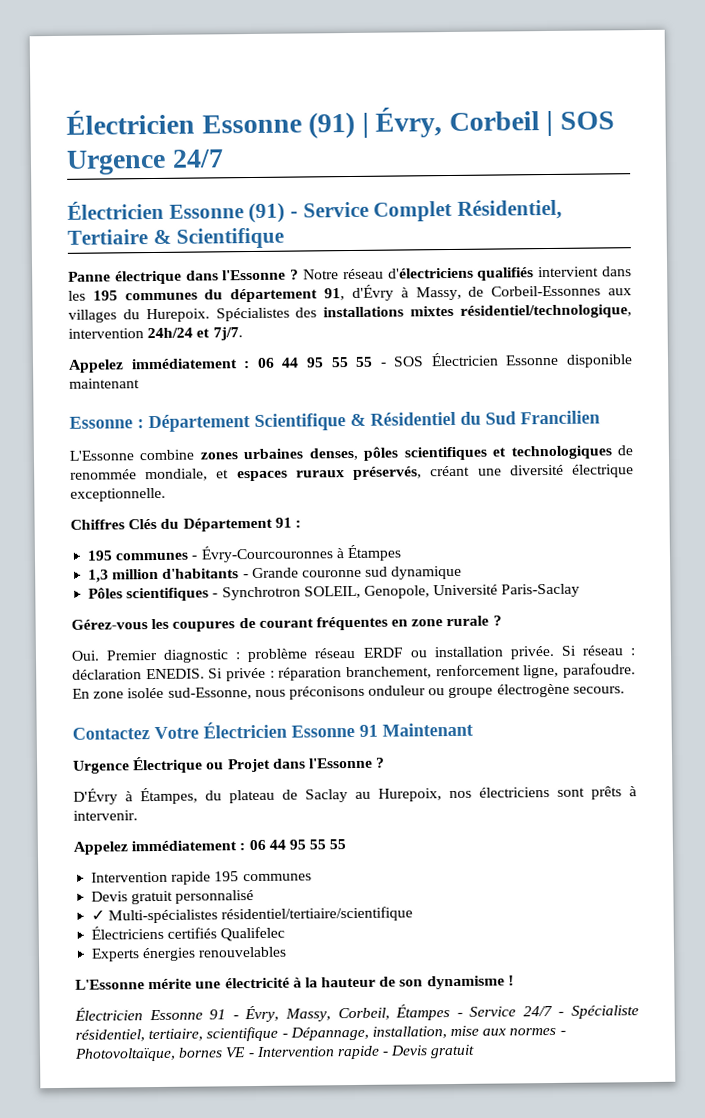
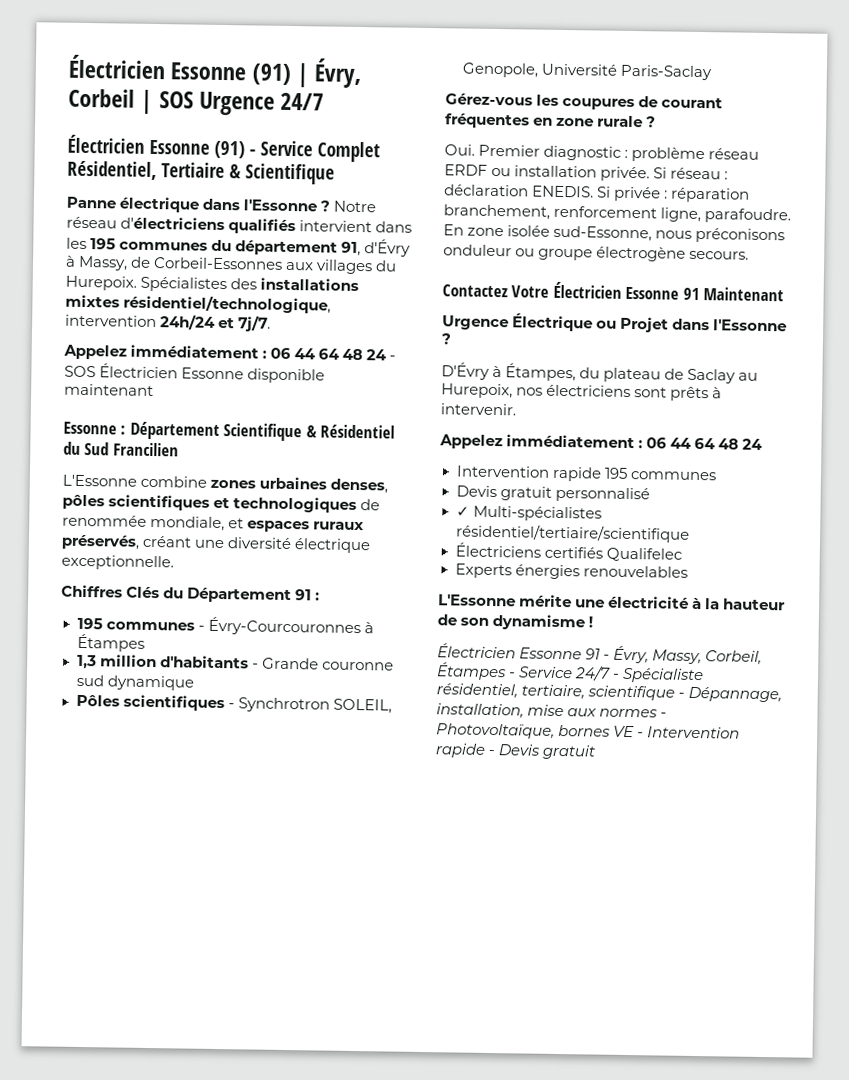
[305,356,374,368] 95 55 55 -> [318,348,388,361] 64 48 24
[288,839,347,850] 95 55 55 -> [694,437,764,450] 64 48 24

